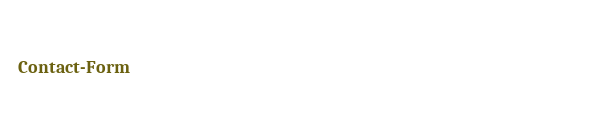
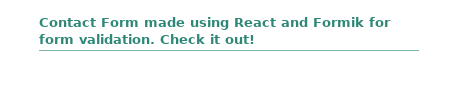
[18,61,130,73] Contact-Form -> [39,17,391,30] [39,34,255,44] Contact Form made using React and Formik for form validation. Check it out!

